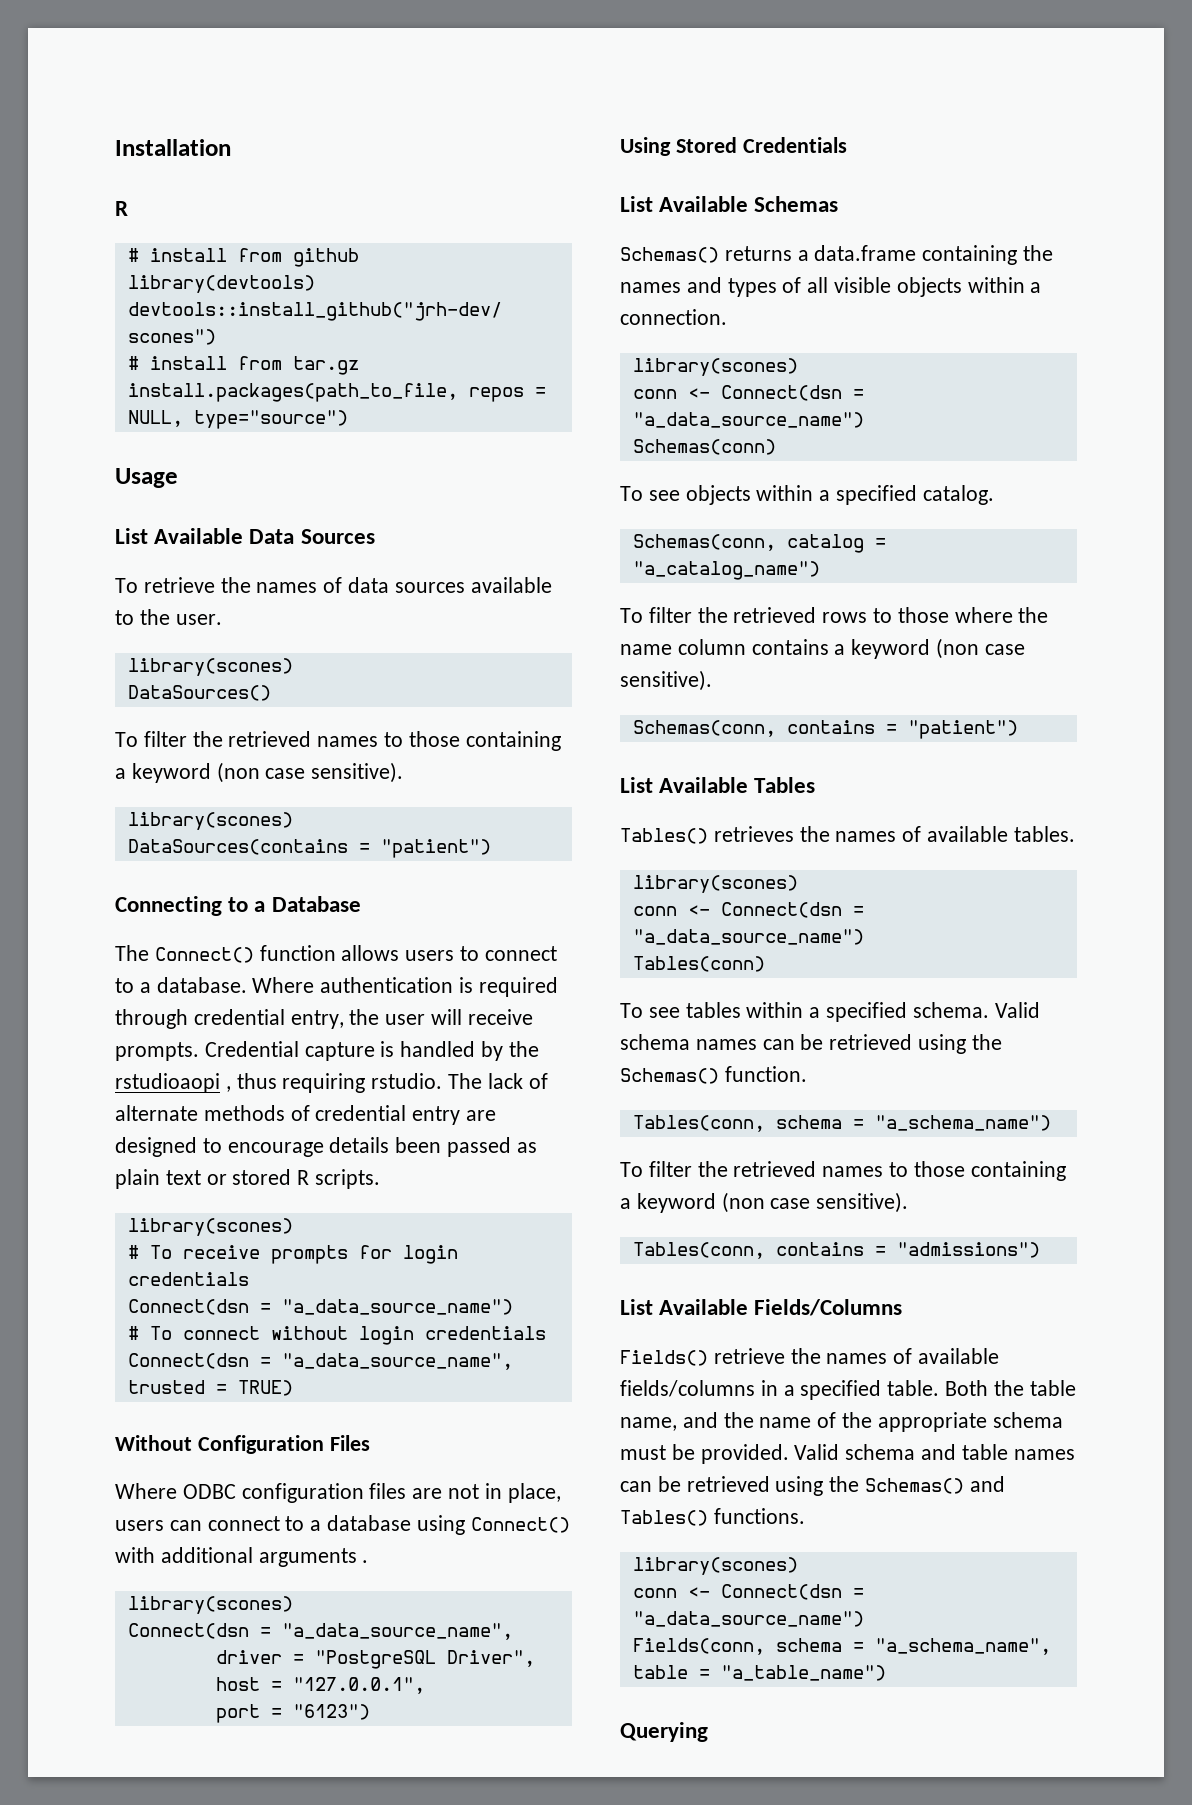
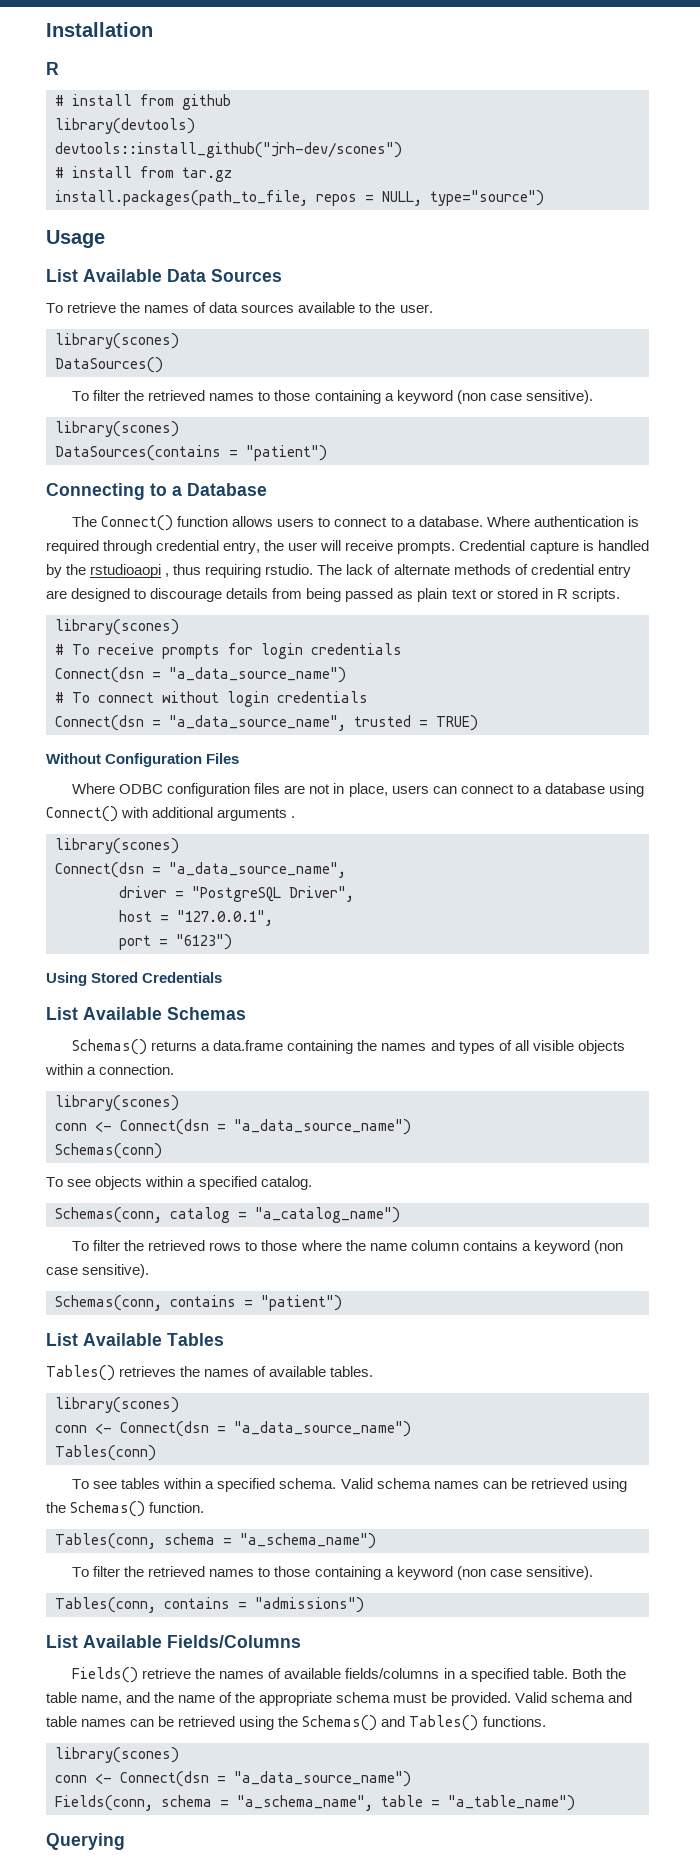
[227,1137,442,1157] encourage details been -> [150,588,342,602] discourage details from being
(292, 1177) none -> [541,588,553,599] in

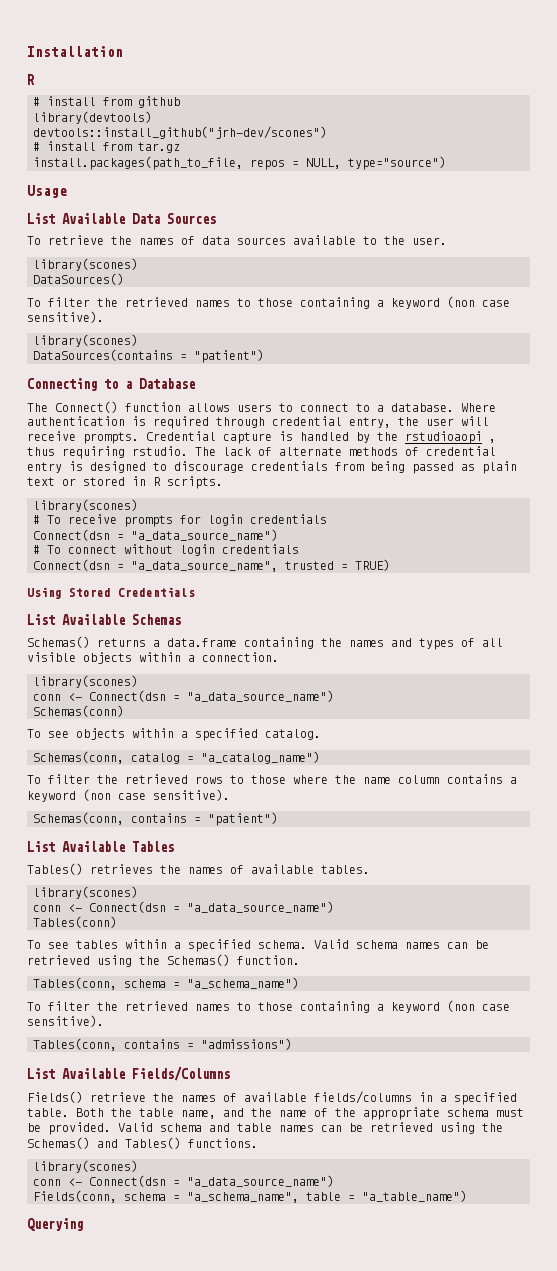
[46,590,67,599] are -> [69,461,83,471] is
[226,588,269,599] details -> [251,461,328,471] credentials
[46,753,240,767] [72,783,644,797] [46,806,296,822] [55,838,179,854] [55,862,346,878] [119,886,354,902] [119,910,273,926] [119,934,232,950] // Without Configuration Files // Where ODBC configuration files are not in place, users can connect to a database using Connect() with additional arguments . // library(scones) // Connect(dsn = "a_data_source_name", // driver = "PostgreSQL Driver", // host = "127.0.0.1", // port = "6123") -> (390, 565) none

